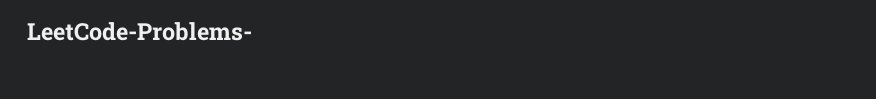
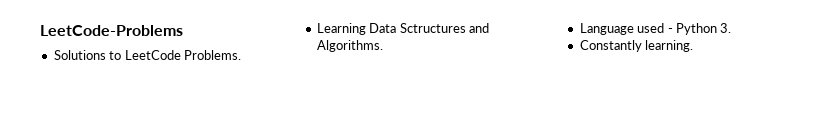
[27,22,252,41] LeetCode-Problems- -> [40,25,183,36] [53,50,241,60] [316,23,489,35] [316,40,383,52] [579,23,732,35] [579,40,694,52] LeetCode-Problems // Solutions to LeetCode Problems. // Learning Data Sctructures and Algorithms. // Language used - Python 3. // Constantly learning.

